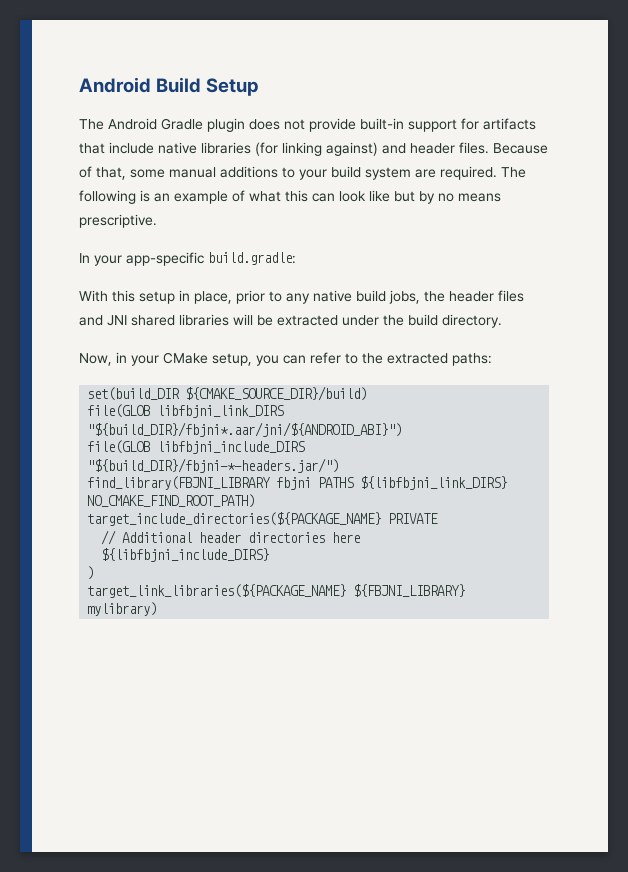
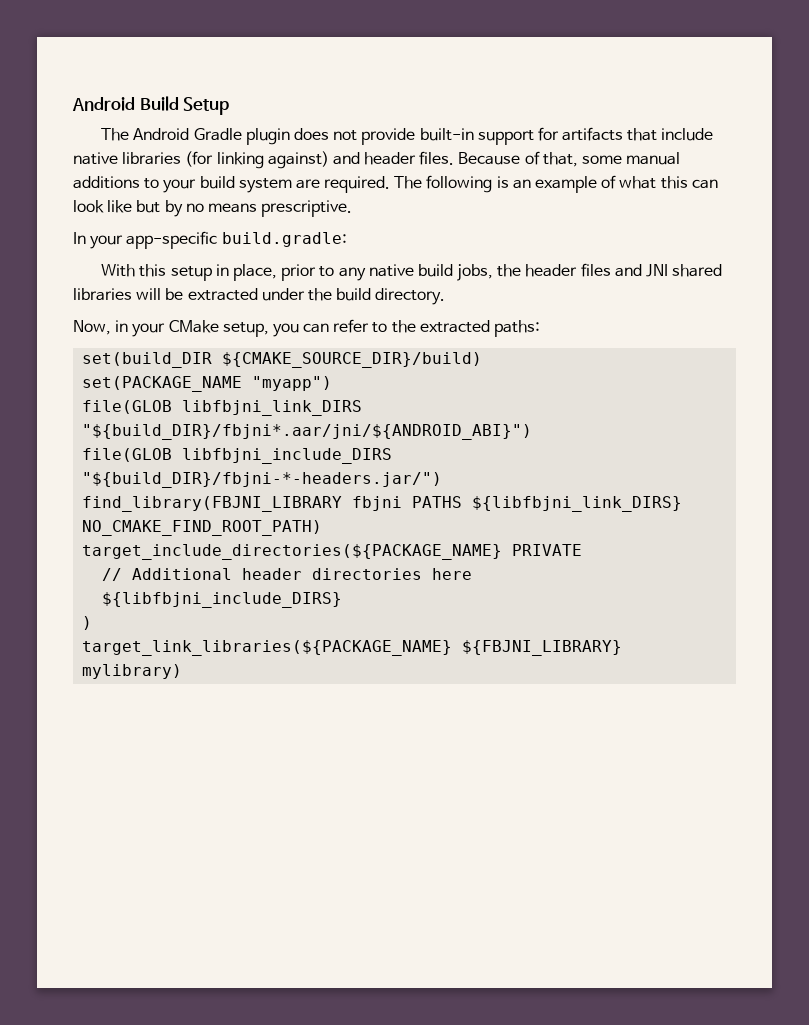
(368, 393) none -> [82,376,333,392] // set(PACKAGE_NAME "myapp")

